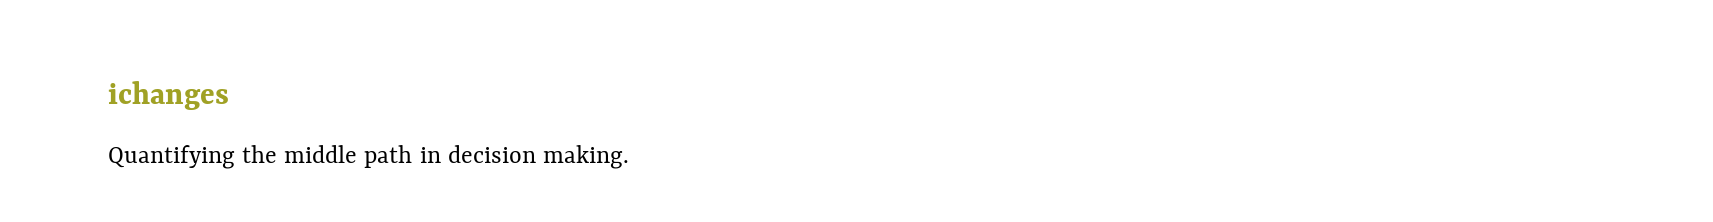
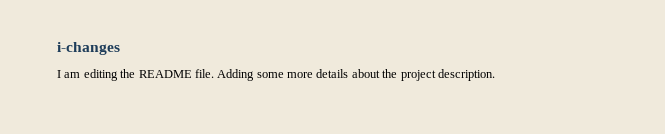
[108,81,229,110] [108,145,629,169] ichanges // Quantifying the middle path in decision making. -> [57,42,120,55] [57,69,495,81] i-changes // I am editing the README file. Adding some more details about the project description.

